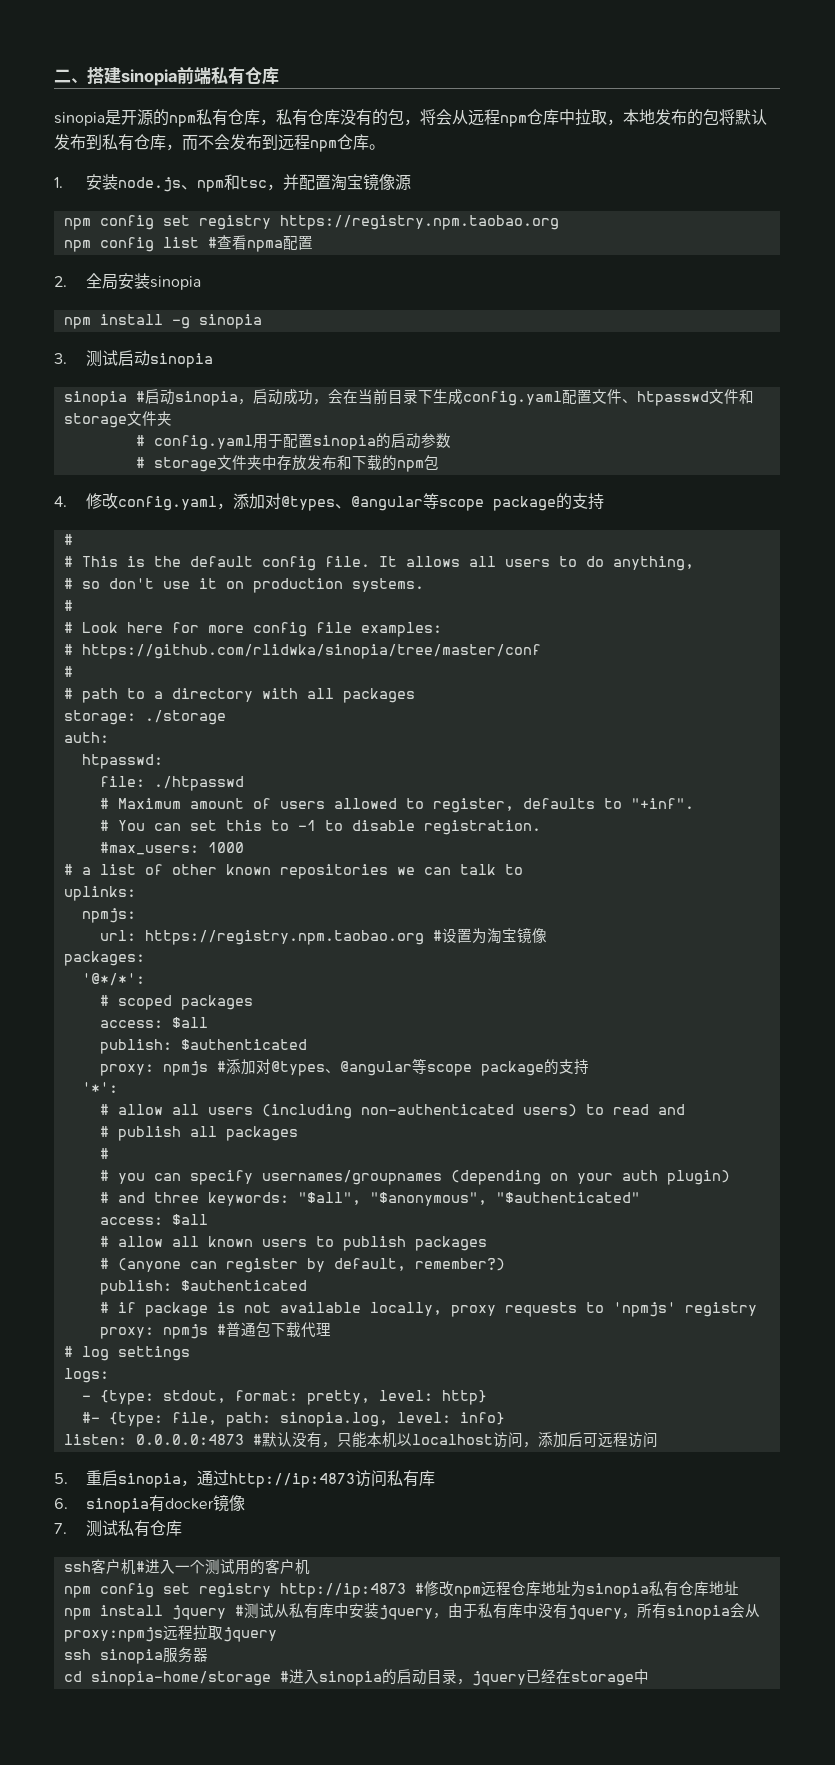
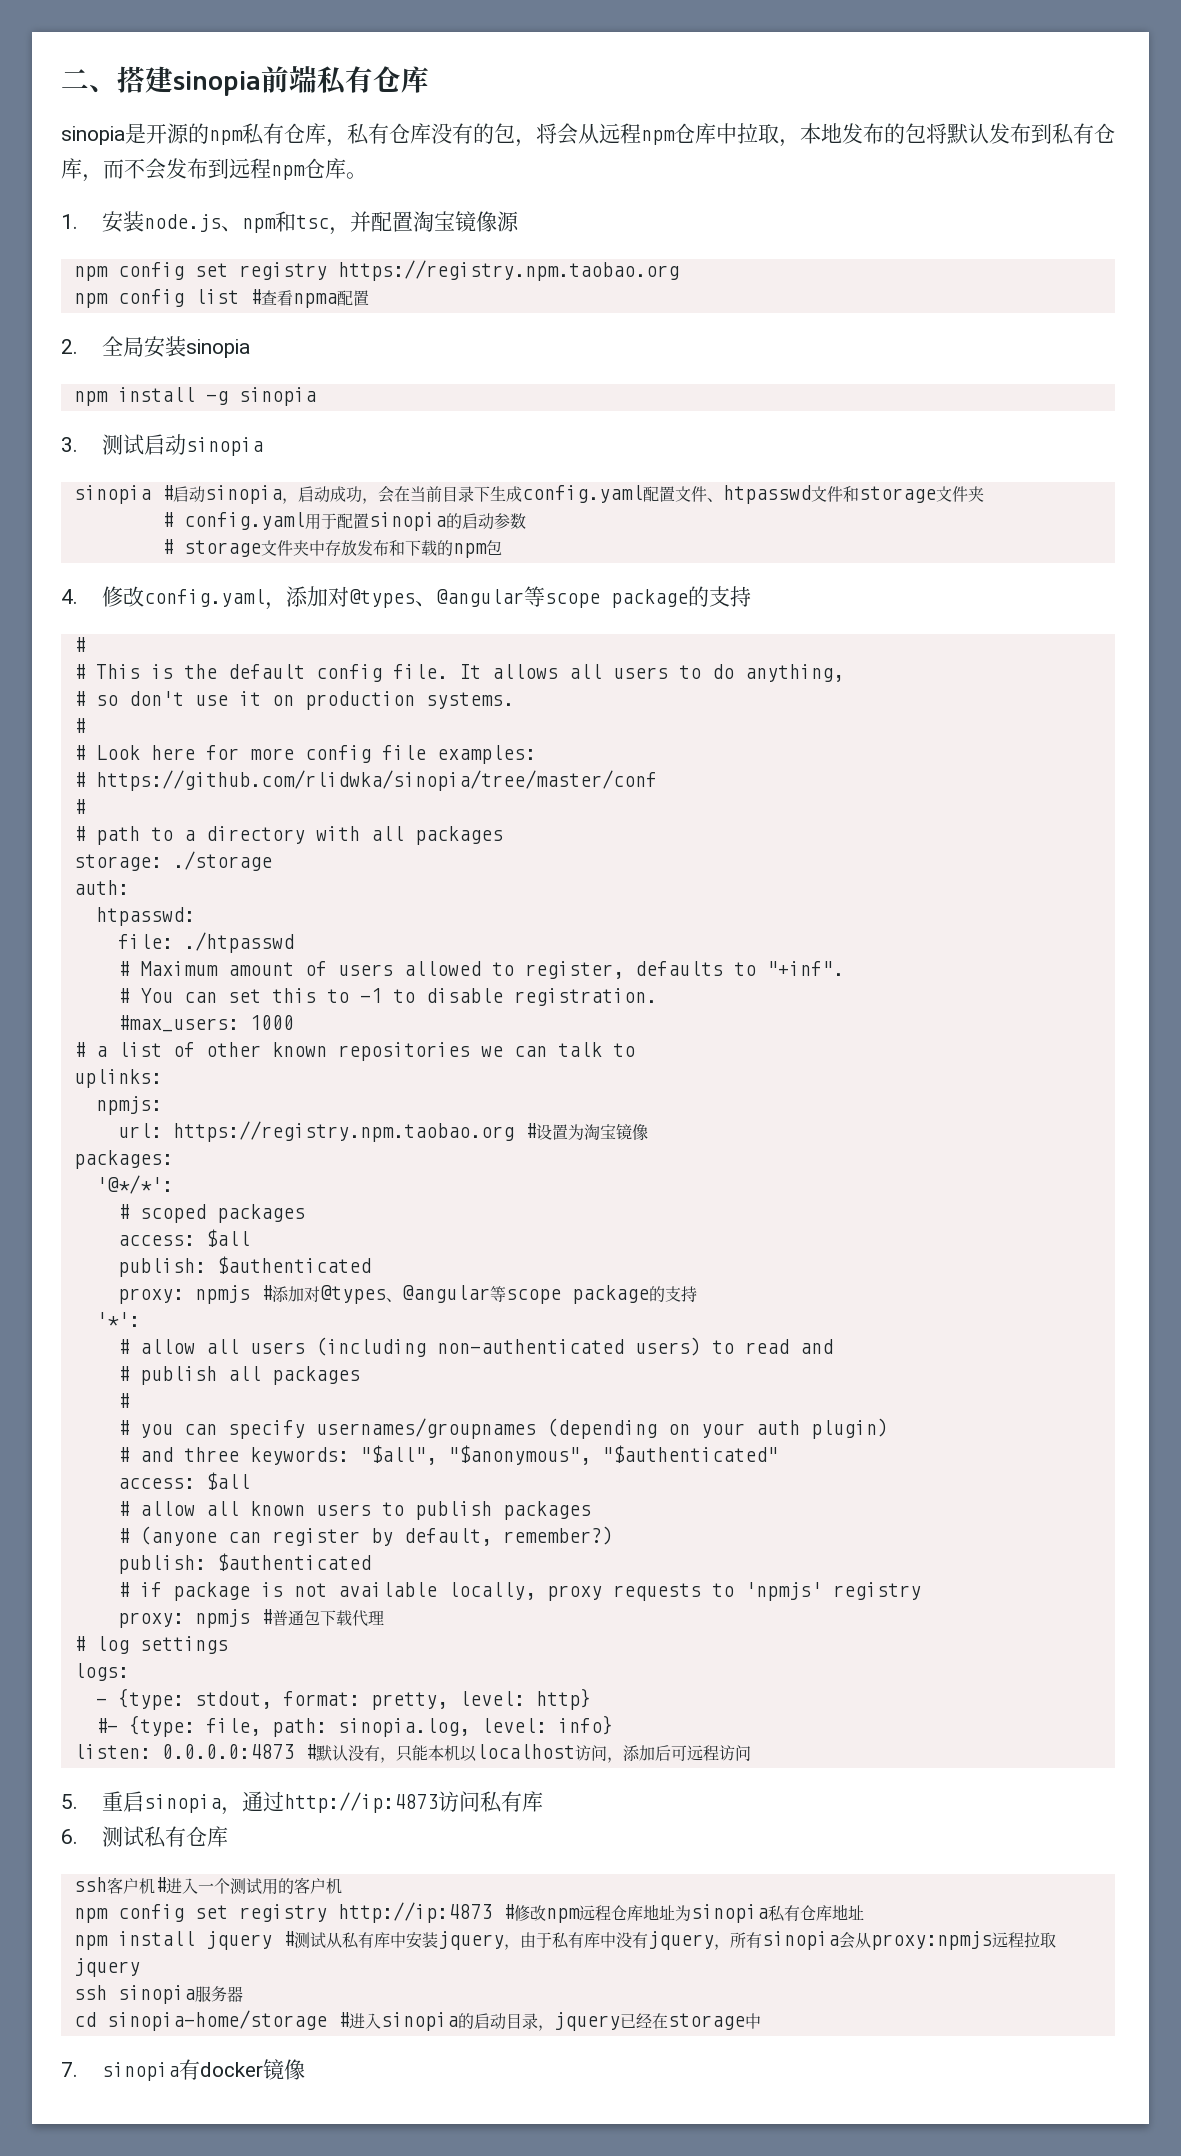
[85,1494,245,1513] [54,1523,67,1534] sinopia有docker镜像 // 7. -> (78, 1836) none
(649, 1676) none -> [61,2059,305,2081] // 7. sinopia有docker镜像

